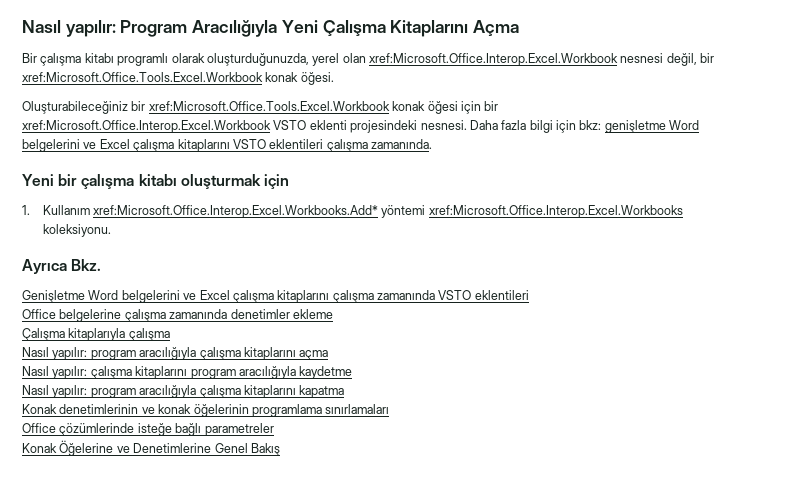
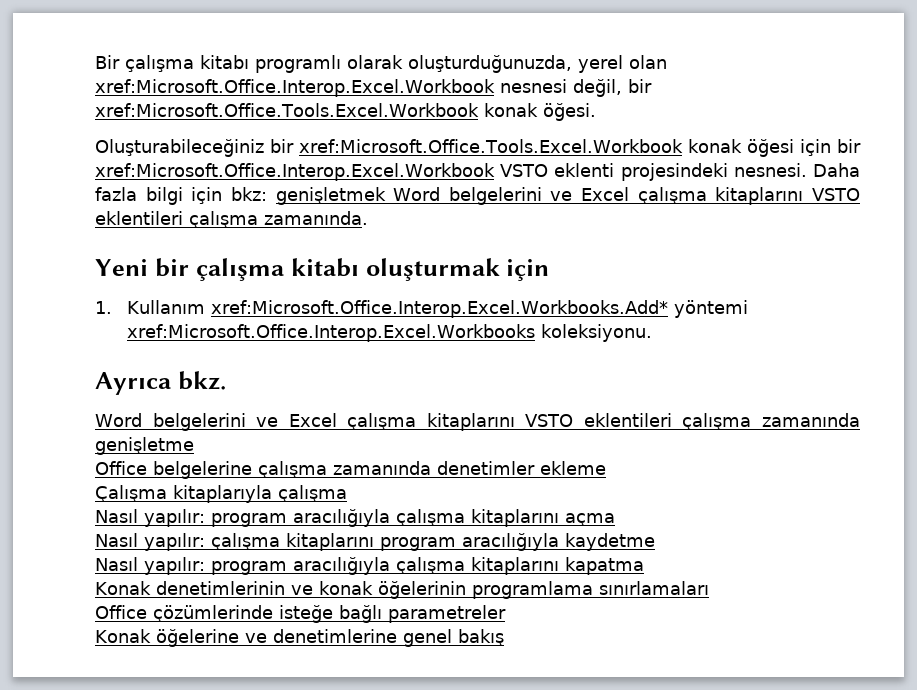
[22,20,520,37] Nasıl yapılır: Program Aracılığıyla Yeni Çalışma Kitaplarını Açma // -> (95, 62) none
[604,120,666,133] genişletme -> [275,187,386,205] genişletmek
[71,259,102,271] [22,290,529,303] Bkz. // Genişletme Word belgelerini ve Excel çalışma kitaplarını çalışma zamanında VSTO eklentileri -> [177,371,226,390] [95,413,860,431] [95,437,194,455] bkz. // Word belgelerini ve Excel çalışma kitaplarını VSTO eklentileri çalışma zamanında genişletme
[59,440,280,456] Öğelerine ve Denetimlerine Genel Bakış -> [155,629,504,647] öğelerine ve denetimlerine genel bakış

